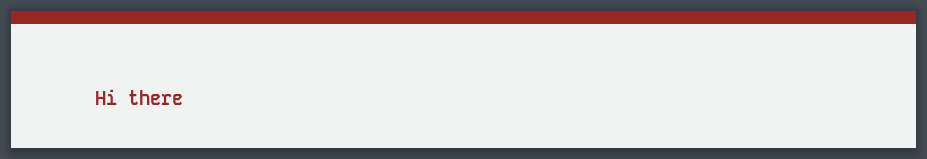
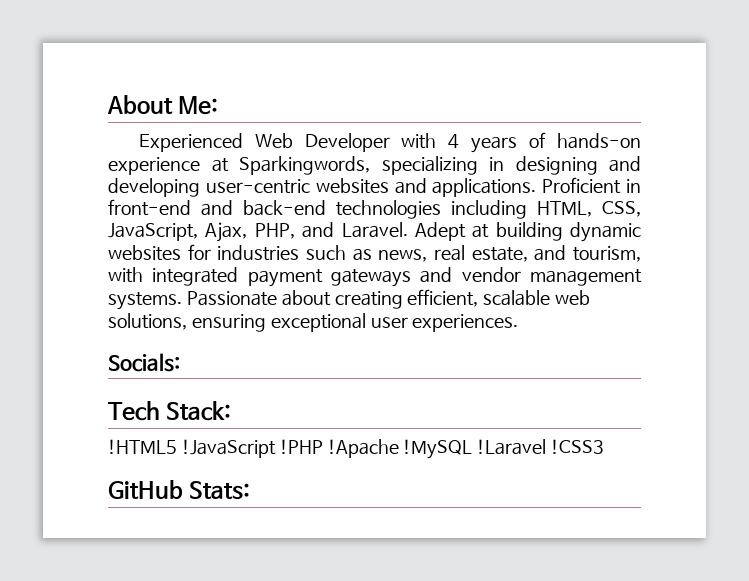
[95,89,183,105] Hi there -> [107,95,219,115] [138,132,642,153] [108,156,642,175] [108,177,641,197] [108,199,641,219] [108,222,642,242] [108,244,642,262] [108,267,643,287] [108,289,591,310] [108,313,519,332] [108,353,180,372] [108,401,232,421] [108,439,605,459] [108,480,251,500] About Me: // Experienced Web Developer with 4 years of hands-on experience at Sparkingwords, specializing in designing and developing user-centric websites and applications. Proficient in front-end and back-end technologies including HTML, CSS, JavaScript, Ajax, PHP, and Laravel. Adept at building dynamic websites for industries such as news, real estate, and tourism, with integrated payment gateways and vendor management systems. Passionate about creating efficient, scalable web solutions, ensuring exceptional user experiences. // Socials: // Tech Stack: // !HTML5 !JavaScript !PHP !Apache !MySQL !Laravel !CSS3 // GitHub Stats:

